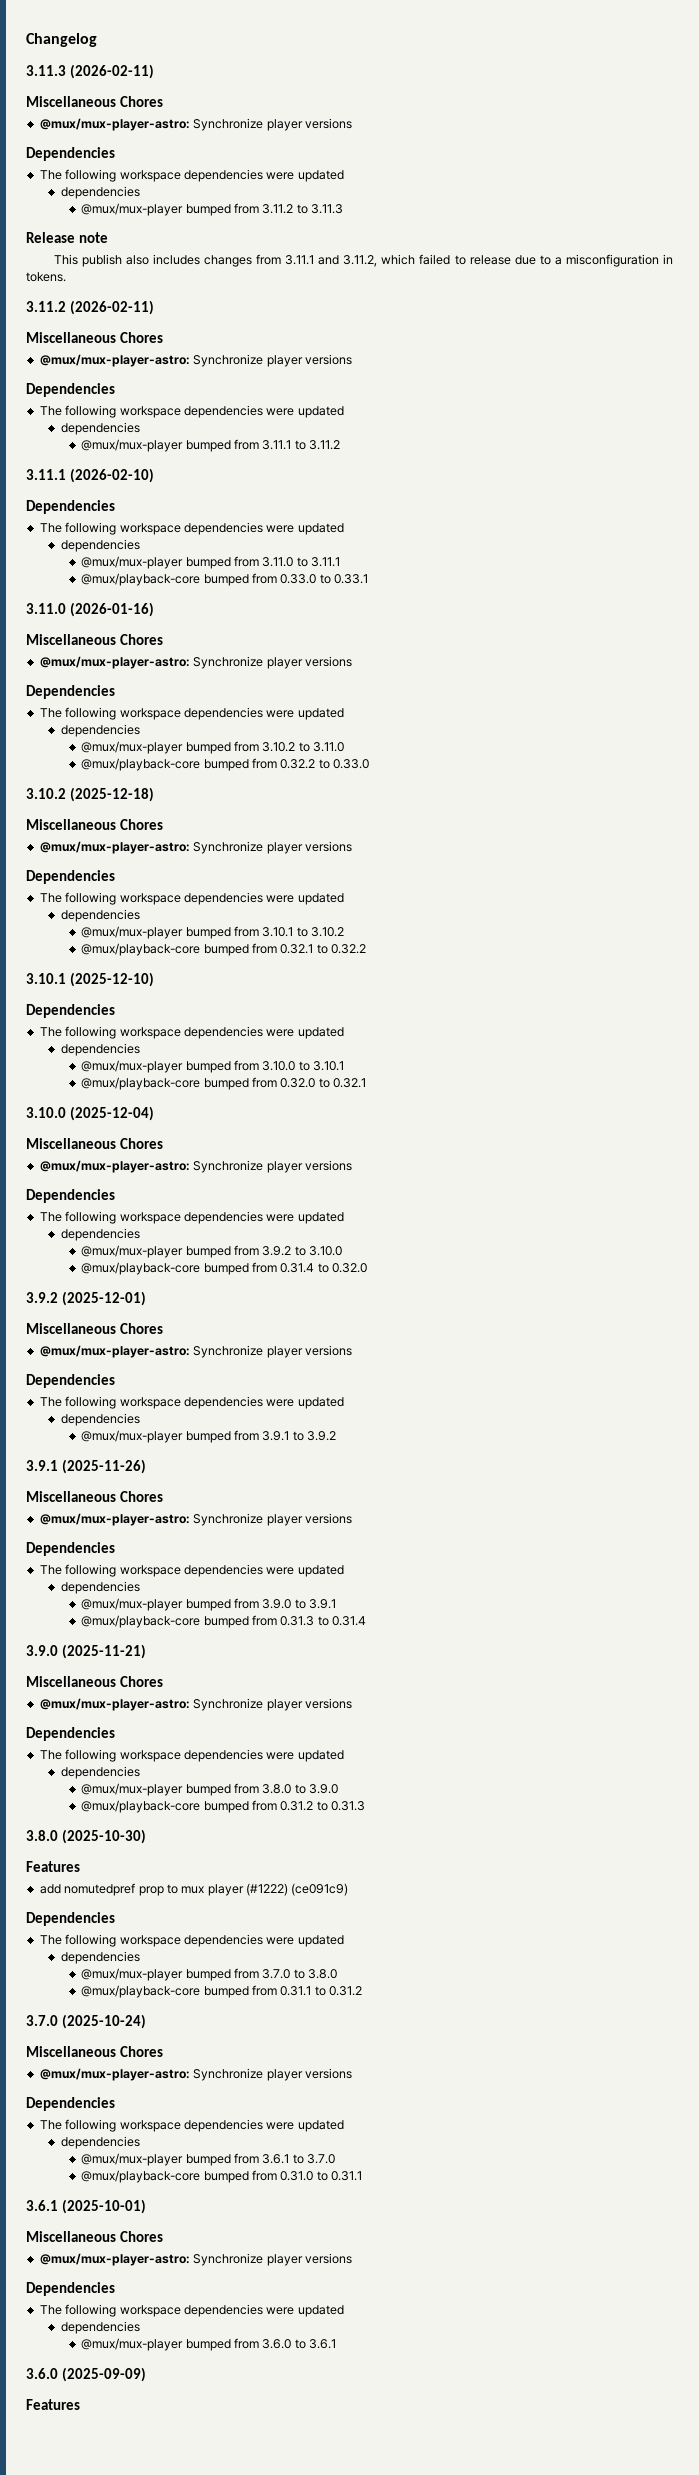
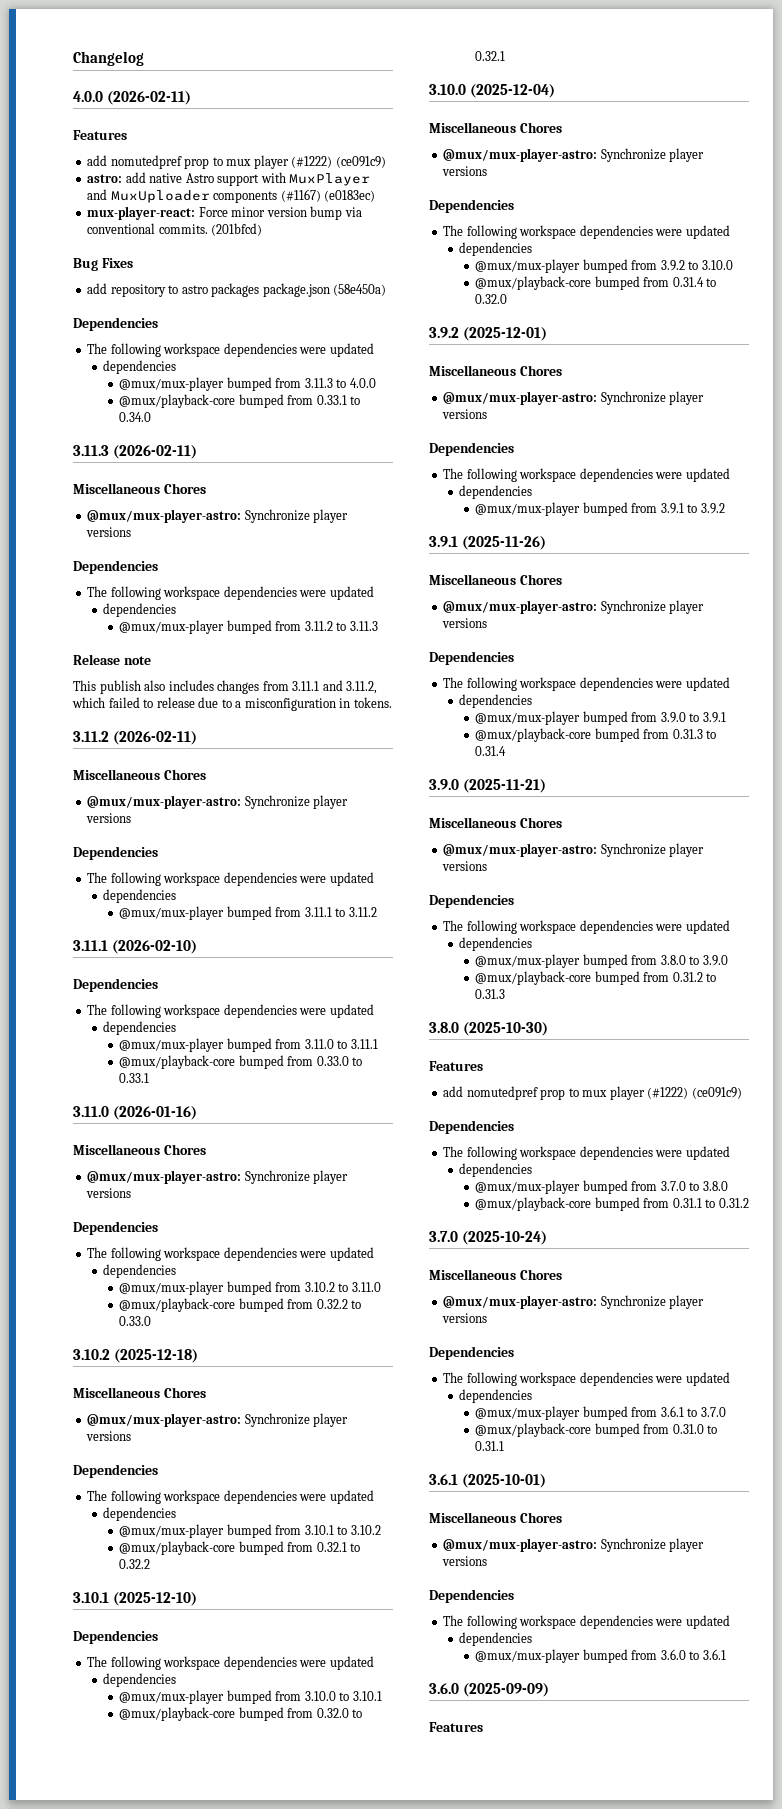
(97, 40) none -> [73,91,191,105] [73,130,127,140] [87,155,386,169] [87,172,371,186] [87,189,376,203] [87,206,362,220] [87,223,263,236] [73,258,133,271] [87,283,387,297] [73,317,158,331] [87,343,374,357] [103,360,177,374] [119,377,376,391] [119,394,361,408] [119,412,152,422] // 4.0.0 (2026-02-11) // Features // add nomutedpref prop to mux player (#1222) (ce091c9) // astro: add native Astro support with MuxPlayer and MuxUploader components (#1167) (e0183ec) // mux-player-react: Force minor version bump via conventional commits. (201bfcd) // Bug Fixes // add repository to astro packages package.json (58e450a) // Dependencies // The following workspace dependencies were updated // dependencies // @mux/mux-player bumped from 3.11.3 to 4.0.0 // @mux/playback-core bumped from 0.33.1 to 0.34.0

